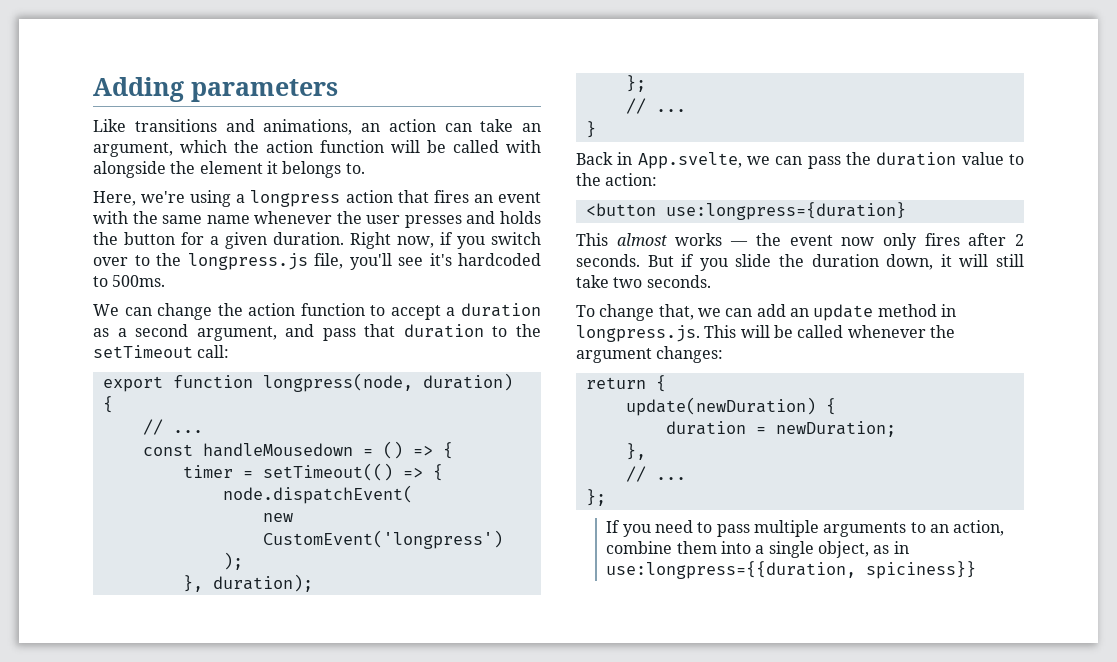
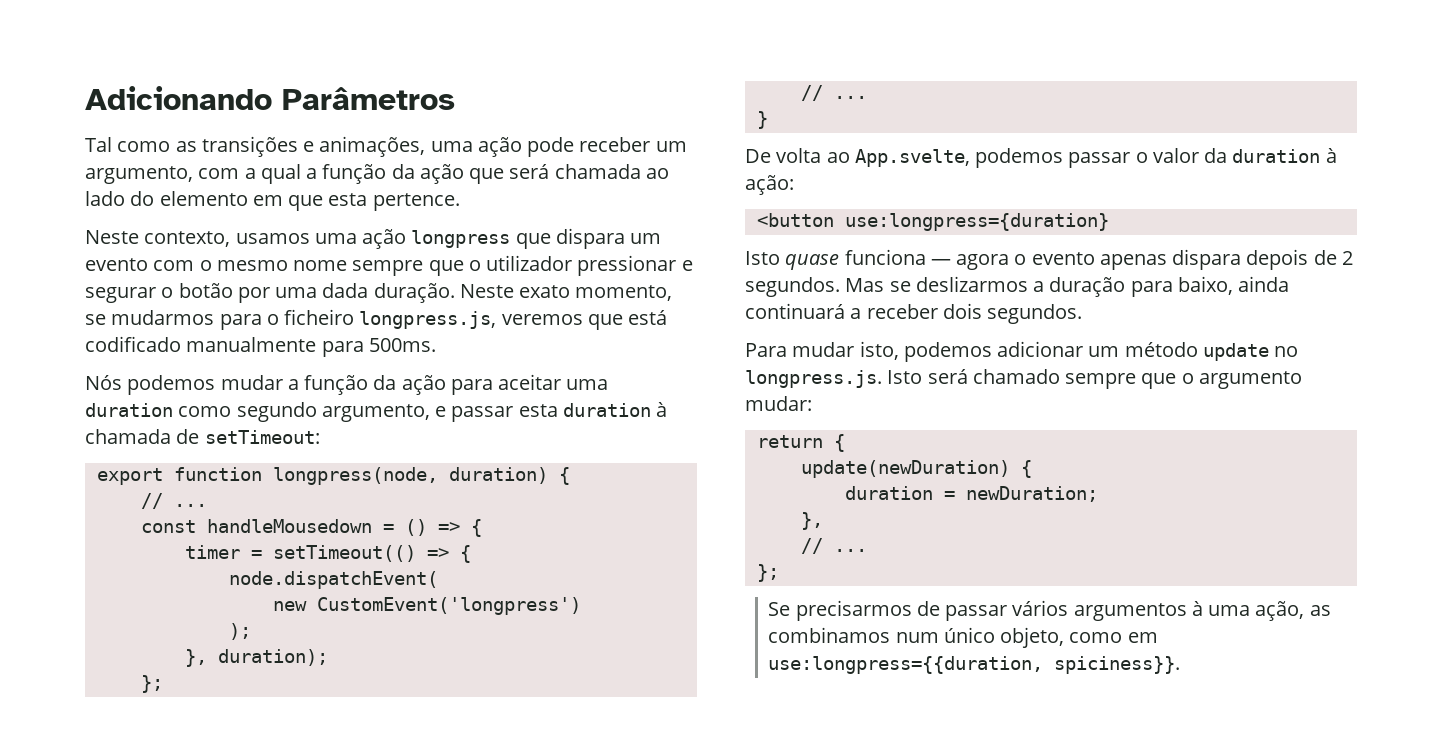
[93,77,338,102] [93,119,541,135] [93,140,541,157] [93,161,365,178] [93,190,541,207] [93,211,541,228] [93,232,541,249] [93,253,541,270] [93,275,166,287] [93,303,541,320] [93,324,541,341] [93,345,230,358] Adding parameters // Like transitions and animations, an action can take an argument, which the action function will be called with alongside the element it belongs to. // Here, we're using a longpress action that fires an event with the same name whenever the user presses and holds the button for a given duration. Right now, if you switch over to the longpress.js file, you'll see it's hardcoded to 500ms. // We can change the action function to accept a duration as a second argument, and pass that duration to the setTimeout call: -> [85,86,455,110] [85,136,687,157] [85,164,669,184] [85,191,460,211] [85,228,662,249] [85,255,693,276] [85,283,673,303] [85,309,668,330] [85,336,436,357] [85,374,609,395] [85,402,668,422] [85,429,320,444] Adicionando Parâmetros // Tal como as transições e animações, uma ação pode receber um argumento, com a qual a função da ação que será chamada ao lado do elemento em que esta pertence. // Neste contexto, usamos uma ação longpress que dispara um evento com o mesmo nome sempre que o utilizador pressionar e segurar o botão por uma dada duração. Neste exato momento, se mudarmos para o ficheiro longpress.js, veremos que está codificado manualmente para 500ms. // Nós podemos mudar a função da ação para aceitar uma duration como segundo argumento, e passar esta duration à chamada de setTimeout:
[576,152,1024,169] [576,173,658,186] [585,202,906,220] [576,233,1024,250] [576,254,1024,271] [576,275,711,288] [576,304,956,321] [576,325,955,342] [576,346,724,363] Back in App.svelte, we can pass the duration value to the action: // <button use:longpress={duration} // This almost works — the event now only fires after 2 seconds. But if you slide the duration down, it will still take two seconds. // To change that, we can add an update method in longpress.js. This will be called whenever the argument changes: -> [745,148,1337,168] [745,175,794,195] [756,213,1109,231] [745,249,1353,270] [745,276,1290,297] [745,303,1083,324] [745,341,1299,362] [745,369,1302,389] [745,396,812,411] De volta ao App.svelte, podemos passar o valor da duration à ação: // <button use:longpress={duration} // Isto quase funciona — agora o evento apenas dispara depois de 2 segundos. Mas se deslizarmos a duração para baixo, ainda continuará a receber dois segundos. // Para mudar isto, podemos adicionar um método update no longpress.js. Isto será chamado sempre que o argumento mudar:
[606,520,1005,537] [606,541,909,558] [606,561,977,579] If you need to pass multiple arguments to an action, combine them into a single object, as in use:longpress={{duration, spiciness}} -> [768,600,1331,621] [768,627,1158,648] [768,656,1181,674] Se precisarmos de passar vários argumentos à uma ação, as combinamos num único objeto, como em use:longpress={{duration, spiciness}}.

